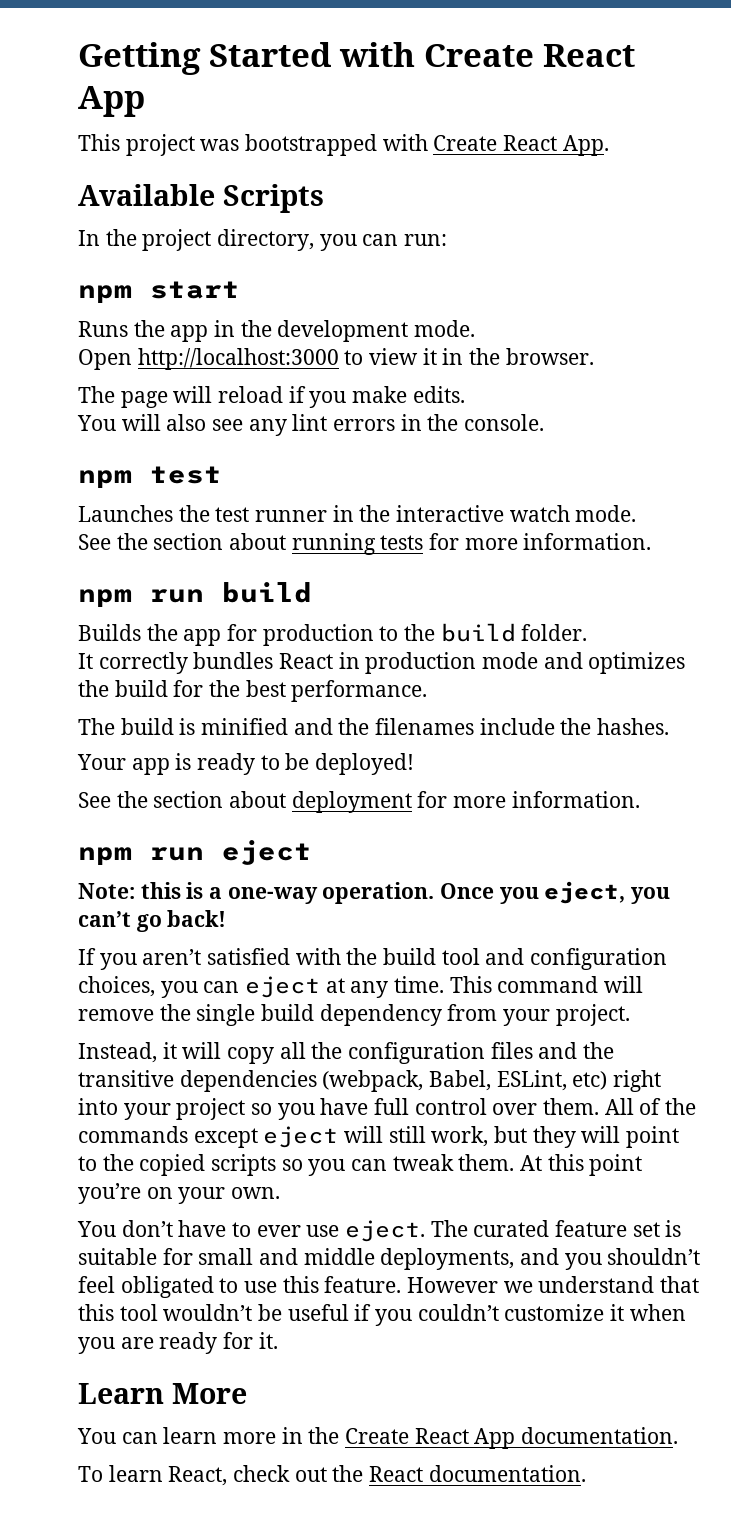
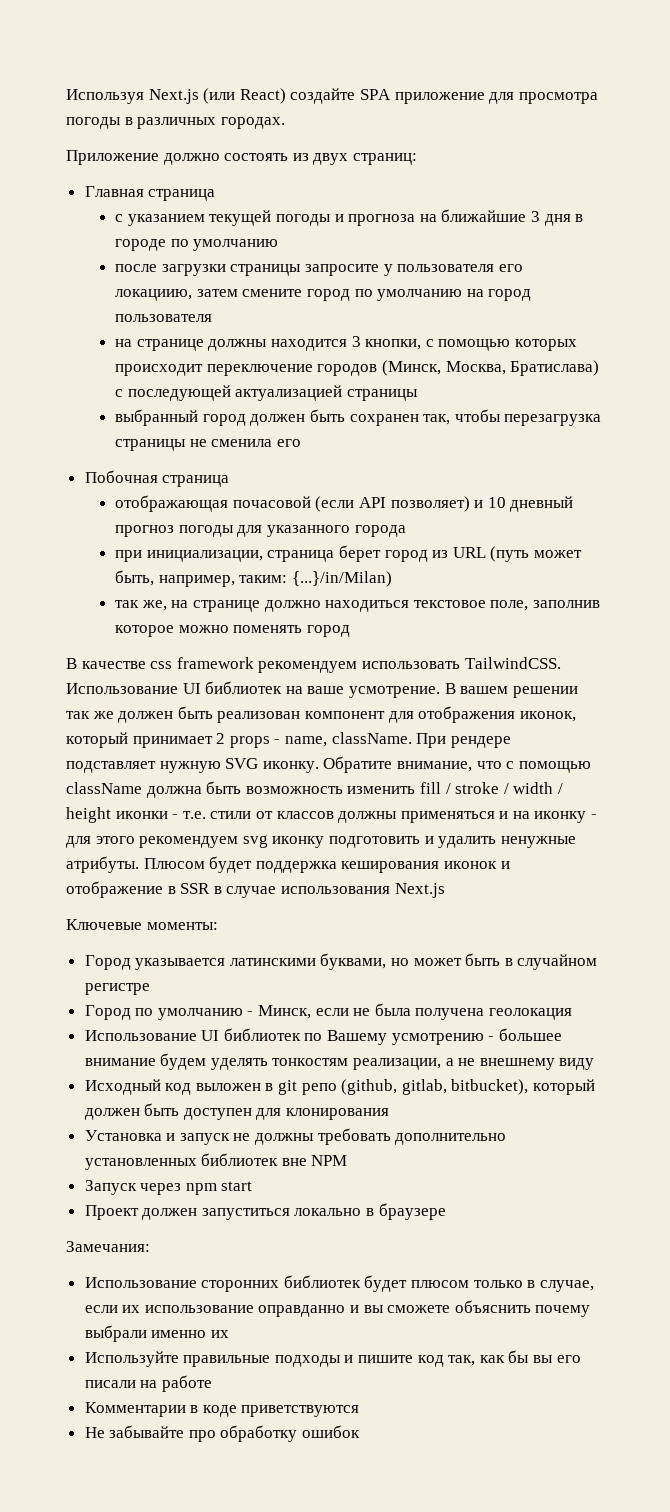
[78,42,635,75] [78,86,145,117] [78,134,609,156] [78,184,324,213] [78,229,448,251] [78,281,240,303] [78,320,476,342] [78,348,594,370] [78,386,465,408] [77,414,545,436] [78,466,222,488] [78,505,637,522] [78,533,652,555] [78,582,312,607] [78,623,588,646] [78,652,686,674] [78,680,428,702] [78,718,670,735] [77,753,415,775] [78,791,640,813] [78,840,312,865] [78,881,671,904] [78,910,227,932] [78,948,668,970] [78,976,644,998] [78,1004,630,1026] [78,1042,615,1064] [78,1070,662,1092] [78,1098,697,1120] [78,1126,680,1148] [78,1154,643,1176] [78,1183,281,1204] [77,1220,682,1242] [78,1248,701,1270] [78,1276,700,1298] [78,1304,686,1326] [78,1332,278,1354] [78,1383,247,1404] [77,1427,679,1449] [78,1465,586,1486] Getting Started with Create React App // This project was bootstrapped with Create React App. // Available Scripts // In the project directory, you can run: // npm start // Runs the app in the development mode. // Open http://localhost:3000 to view it in the browser. // The page will reload if you make edits. // You will also see any lint errors in the console. // npm test // Launches the test runner in the interactive watch mode. // See the section about running tests for more information. // npm run build // Builds the app for production to the build folder. // It correctly bundles React in production mode and optimizes the build for the best performance. // The build is minified and the filenames include the hashes. // Your app is ready to be deployed! // See the section about deployment for more information. // npm run eject // Note: this is a one-way operation. Once you eject, you can’t go back! // If you aren’t satisfied with the build tool and configuration choices, you can eject at any time. This command will remove the single build dependency from your project. // Instead, it will copy all the configuration files and the transitive dependencies (webpack, Babel, ESLint, etc) right into your project so you have full control over them. All of the commands except eject will still work, but they will point to the copied scripts so you can tweak them. At this point you’re on your own. // You don’t have to ever use eject. The curated feature set is suitable for small and middle deployments, and you shouldn’t feel obligated to use this feature. However we understand that this tool wouldn’t be useful if you couldn’t customize it when you are ready for it. // Learn More // You can learn more in the Create React App documentation. // To learn React, check out the React documentation. -> [66,88,598,104] [66,117,285,129] [66,150,417,165] [84,186,216,201] [115,209,584,226] [115,239,279,251] [115,264,523,276] [115,289,532,301] [115,314,213,322] [115,336,578,351] [115,360,600,376] [115,385,419,401] [115,409,602,426] [115,439,302,451] [84,470,230,487] [115,495,574,512] [115,525,406,537] [115,545,583,562] [115,570,393,587] [115,600,601,612] [115,625,351,637] [66,657,561,673] [66,681,578,698] [66,706,576,723] [66,732,511,748] [66,756,591,773] [66,781,563,798] [66,807,598,823] [66,835,576,848] [66,856,510,873] [66,881,445,898] [66,919,218,930] [84,953,598,970] [84,983,150,995] [84,1003,573,1020] [84,1028,562,1045] [84,1053,595,1070] [84,1079,596,1095] [84,1103,390,1120] [84,1128,507,1145] [84,1153,348,1170] [84,1180,253,1195] [84,1203,446,1220] [66,1241,150,1252] [84,1275,594,1292] [84,1300,591,1317] [84,1325,229,1342] [84,1350,581,1367] [84,1375,212,1392] [84,1402,360,1417] [84,1425,361,1442] Используя Next.js (или React) создайте SPA приложение для просмотра погоды в различных городах. // Приложение должно состоять из двух страниц: // Главная страница // с указанием текущей погоды и прогноза на ближайшие 3 дня в городе по умолчанию // после загрузки страницы запросите у пользователя его локациию, затем смените город по умолчанию на город пользователя // на странице должны находится 3 кнопки, с помощью которых происходит переключение городов (Минск, Москва, Братислава) с последующей актуализацией страницы // выбранный город должен быть сохранен так, чтобы перезагрузка страницы не сменила его // Побочная страница // отображающая почасовой (если API позволяет) и 10 дневный прогноз погоды для указанного города // при инициализации, страница берет город из URL (путь может быть, например, таким: {...}/in/Milan) // так же, на странице должно находиться текстовое поле, заполнив которое можно поменять город // В качестве css framework рекомендуем использовать TailwindCSS. Использование UI библиотек на ваше усмотрение. В вашем решении так же должен быть реализован компонент для отображения иконок, который принимает 2 props - name, className. При рендере подставляет нужную SVG иконку. Обратите внимание, что с помощью className должна быть возможность изменить fill / stroke / width / height иконки - т.е. стили от классов должны применяться и на иконку - для этого рекомендуем svg иконку подготовить и удалить ненужные атрибуты. Плюсом будет поддержка кеширования иконок и отображение в SSR в случае использования Next.js // Ключевые моменты: // Город указывается латинскими буквами, но может быть в случайном регистре // Город по умолчанию - Минск, если не была получена геолокация // Использование UI библиотек по Вашему усмотрению - большее внимание будем уделять тонкостям реализации, а не внешнему виду // Исходный код выложен в git репо (github, gitlab, bitbucket), который должен быть доступен для клонирования // Установка и запуск не должны требовать дополнительно установленных библиотек вне NPM // Запуск через npm start // Проект должен запуститься локально в браузере // Замечания: // Использование сторонних библиотек будет плюсом только в случае, если их использование оправданно и вы сможете объяснить почему выбрали именно их // Используйте правильные подходы и пишите код так, как бы вы его писали на работе // Комментарии в коде приветствуются // Не забывайте про обработку ошибок

